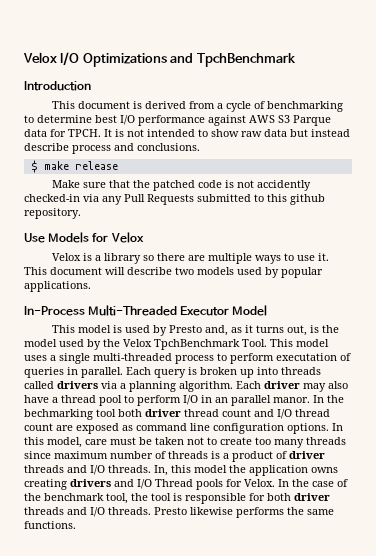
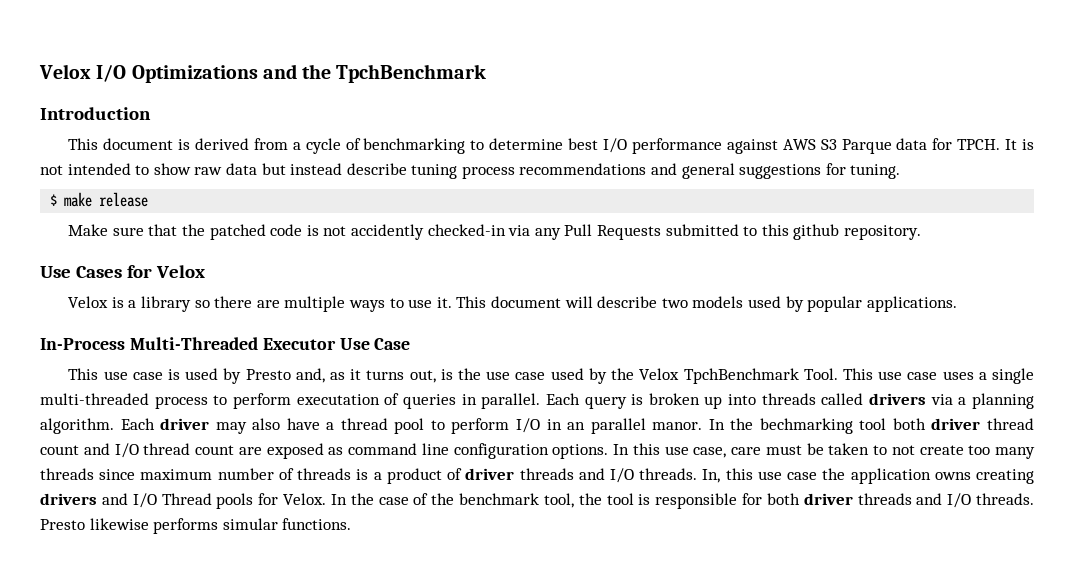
(194, 58) none -> [302,64,332,79] the
[72,143,200,154] process and conclusions. -> [411,163,901,179] tuning process recommendations and general suggestions for tuning.
[48,232,90,243] Models -> [75,266,122,278] Cases
[232,305,268,316] [52,325,112,333] Model // This model -> [339,338,411,350] [68,368,163,380] Use Case // This use case
[24,339,57,347] model -> [486,371,546,380] use case
[296,339,329,347] model -> [878,371,938,380] use case
[47,437,82,448] model, -> [664,446,727,458] use case,
[187,437,217,445] not to -> [873,445,915,455] to not
[194,465,227,473] model -> [757,471,818,480] use case
[287,507,334,515] the same -> [222,518,278,530] simular

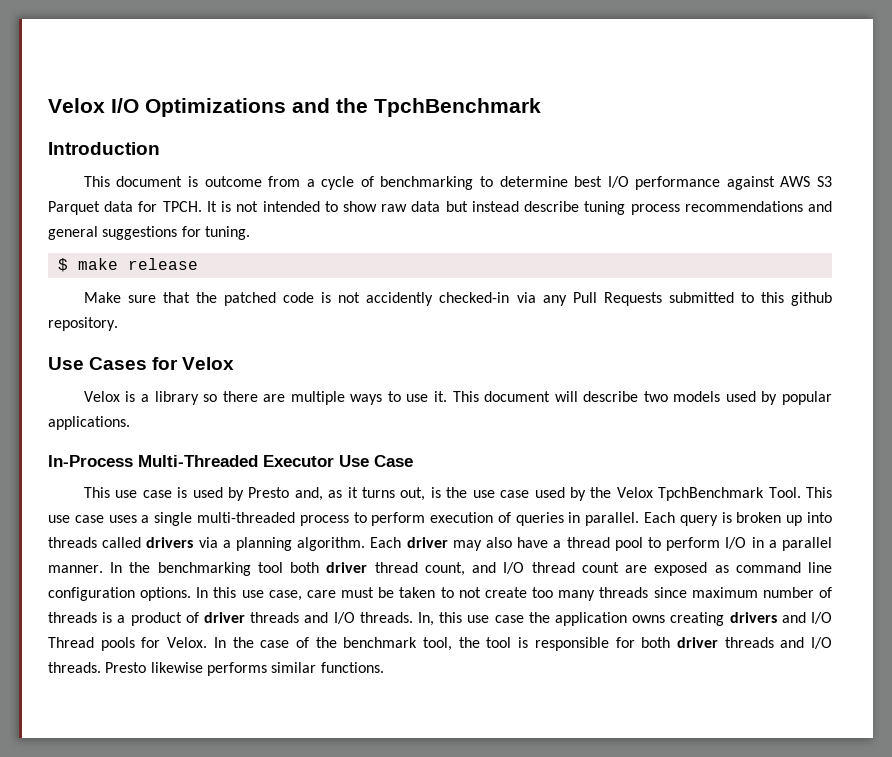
[194,138,249,150] derived -> [204,176,262,187] outcome
[841,139,892,154] Parque -> [48,201,100,215] Parquet
[296,394,380,405] executation -> [430,512,494,523] execution
[567,418,853,434] an parallel manor. In the bechmarking -> [768,537,833,551] [48,562,251,576] a parallel manner. In the benchmarking
[40,445,79,455] count -> [424,562,465,576] count,
[222,518,278,530] simular -> [271,662,317,673] similar

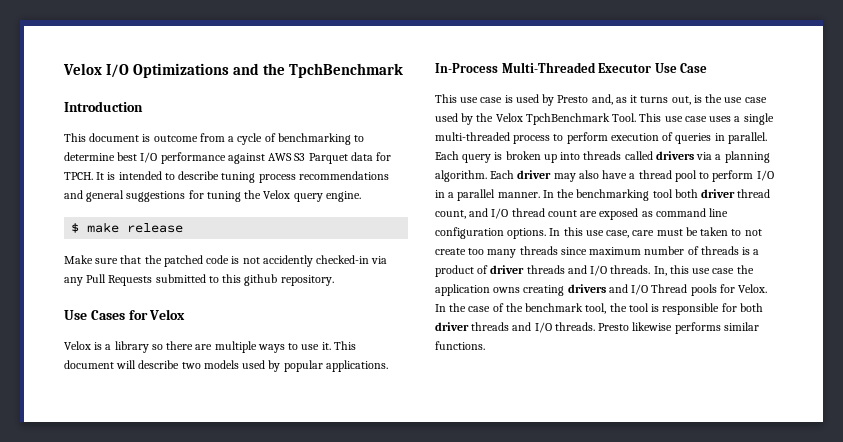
[236,201,259,212] not -> (116, 176) none
[343,201,519,212] show raw data but instead -> (175, 176) none
[204,226,250,240] tuning. -> [206,190,361,202] tuning the Velox query engine.

